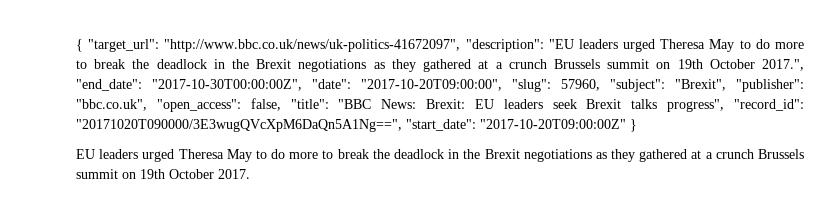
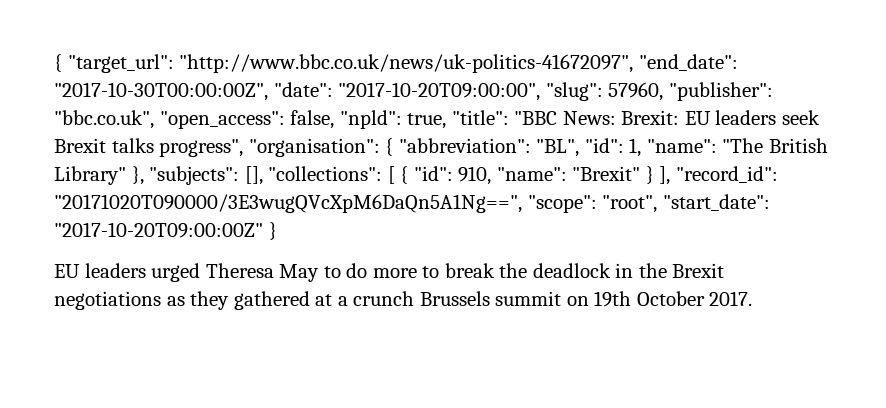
[465,39,804,52] [76,59,805,72] "description": "EU leaders urged Theresa May to do more to break the deadlock in the Brexit negotiations as they gathered at a crunch Brussels summit on 19th October 2017.", -> (634, 63) none
[610,79,726,92] "subject": "Brexit", -> (664, 91) none
(281, 104) none -> [339,110,447,129] "npld": true,
[734,99,804,111] [76,119,402,132] "record_id": "20171020T090000/3E3wugQVcXpM6DaQn5A1Ng==", -> [248,138,828,157] [54,166,778,185] [54,194,658,213] "organisation": { "abbreviation": "BL", "id": 1, "name": "The British Library" }, "subjects": [], "collections": [ { "id": 910, "name": "Brexit" } ], "record_id": "20171020T090000/3E3wugQVcXpM6DaQn5A1Ng==", "scope": "root",

